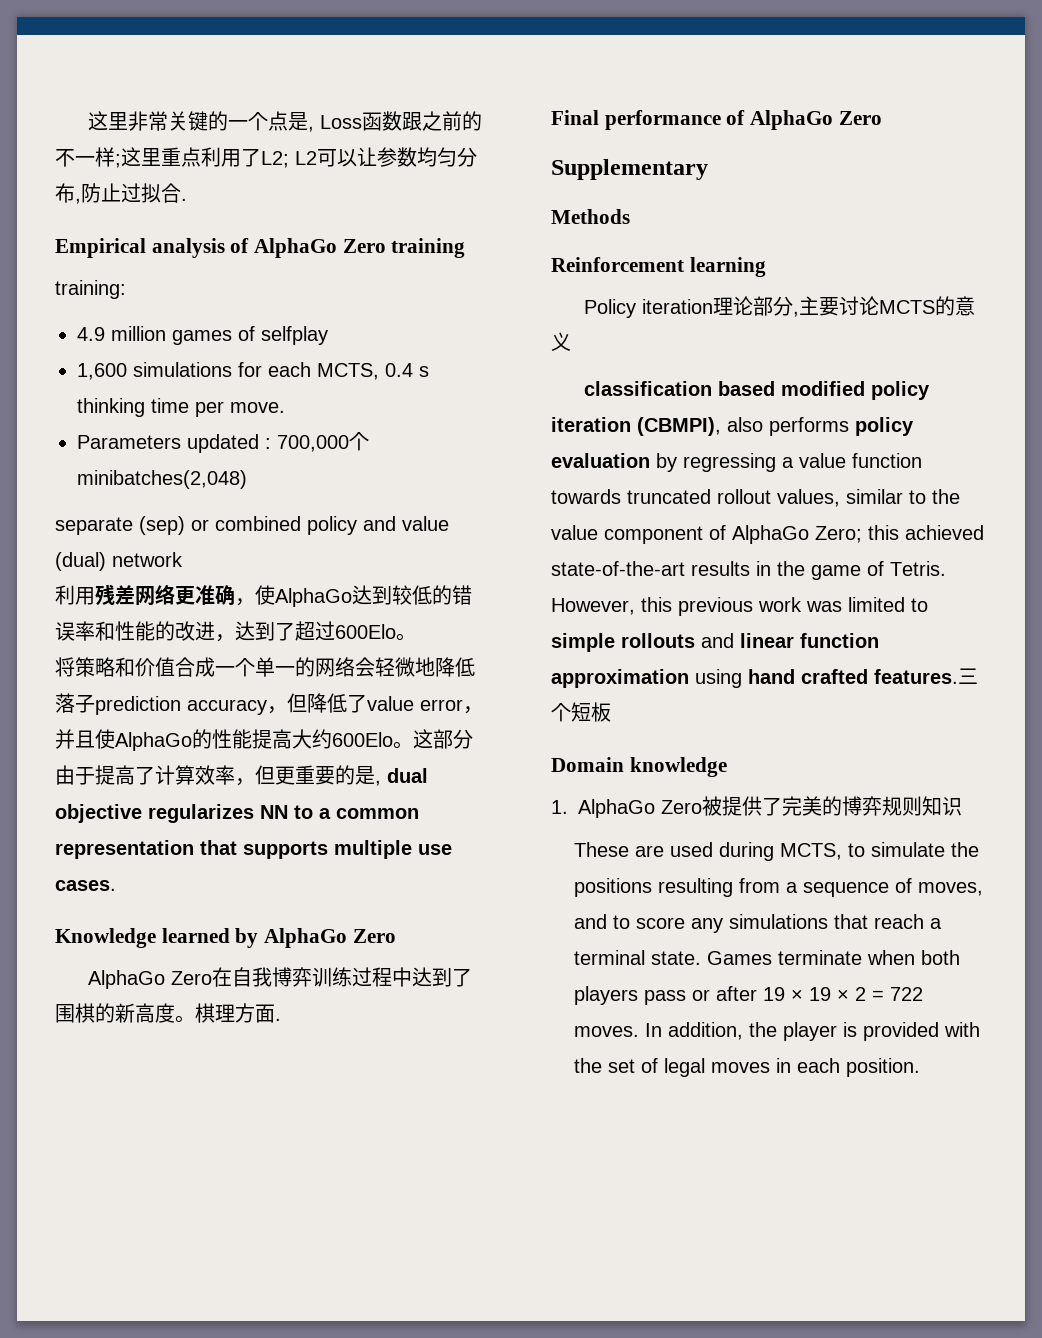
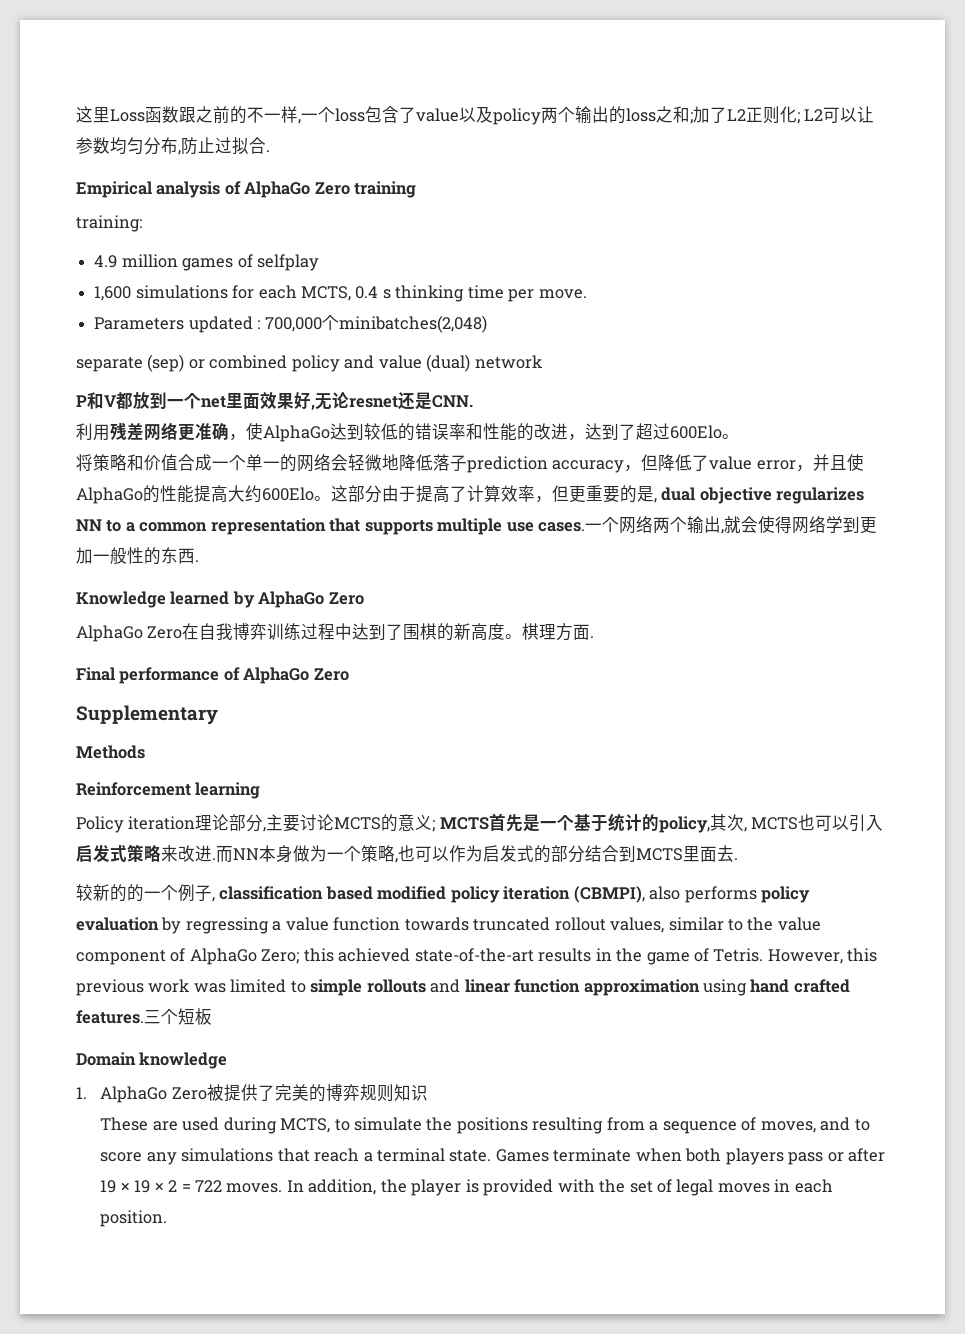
[88,111,315,132] 这里非常关键的一个点是, -> [76,106,110,123] 这里
[115,147,289,168] ;这里重点利用了L2; -> [298,106,800,125] ,一个loss包含了value以及policy两个输出的loss之和;加了L2正则化;
(183, 559) none -> [76,392,473,410] // P和V都放到一个net里面效果好,无论resnet还是CNN.
(116, 885) none -> [585,516,878,534] [76,547,199,565] 一个网络两个输出,就会使得网络学到更加一般性的东西.
(571, 341) // -> [432,813,884,833] [76,844,738,863] [76,884,215,902] ; MCTS首先是一个基于统计的policy,其次, MCTS也可以引入启发式策略来改进.而NN本身做为一个策略,也可以作为启发式的部分结合到MCTS里面去. // 较新的的一个例子,

